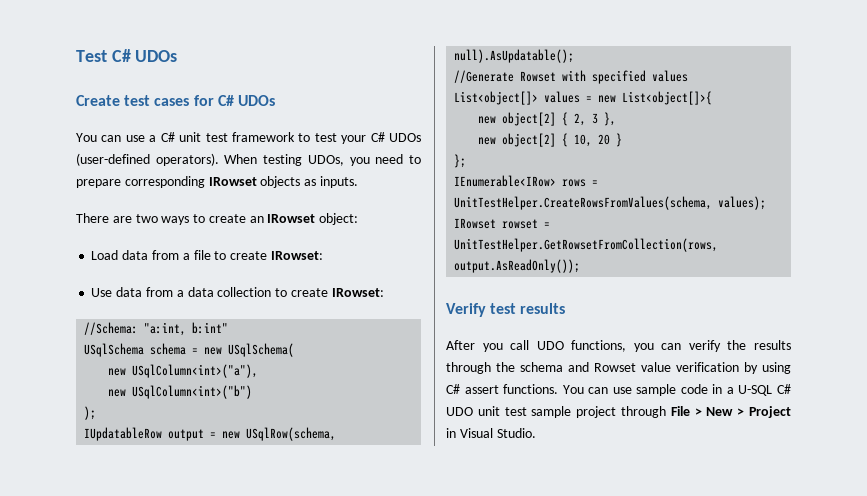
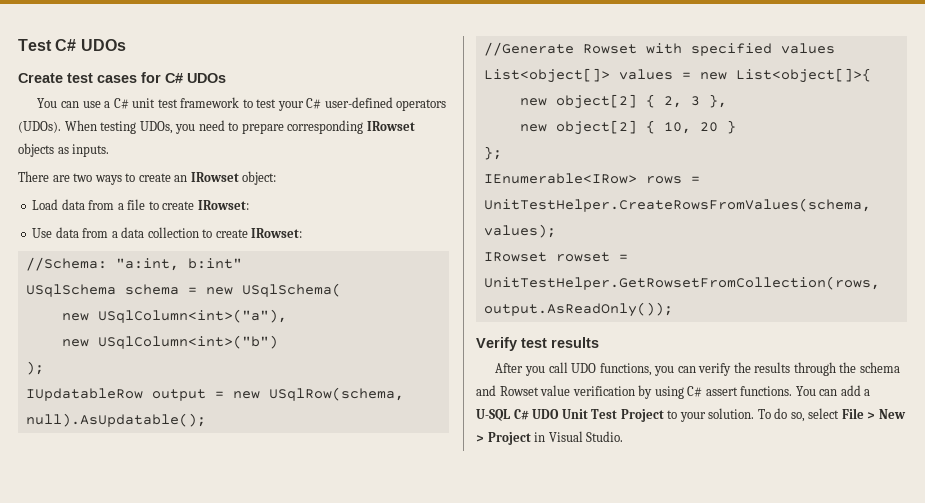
[389,133,422,142] [76,153,219,166] UDOs (user-defined operators). -> [324,97,447,111] [18,121,61,133] user-defined operators (UDOs).
[612,384,791,396] [446,406,666,418] use sample code in a U-SQL C# UDO unit test sample project through -> [840,385,871,396] [476,408,840,422] add a U-SQL C# UDO Unit Test Project to your solution. To do so, select

